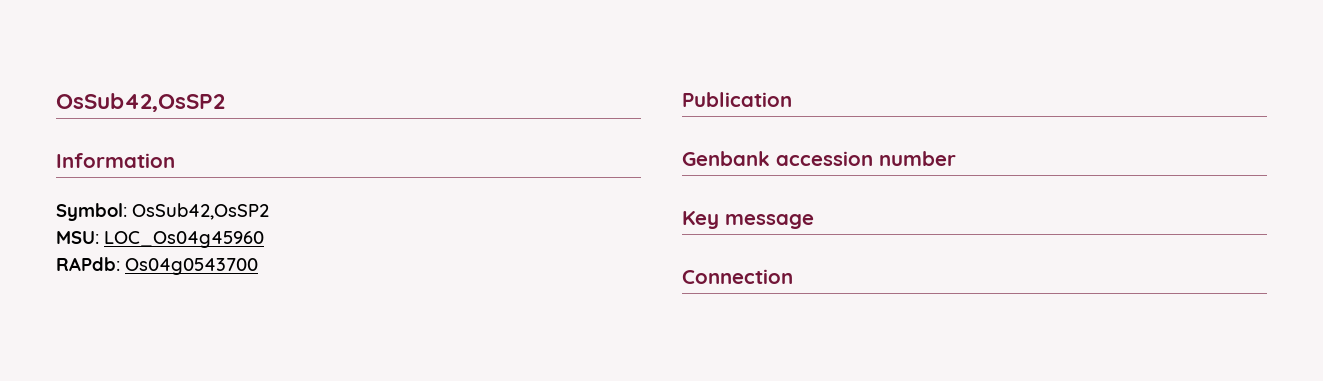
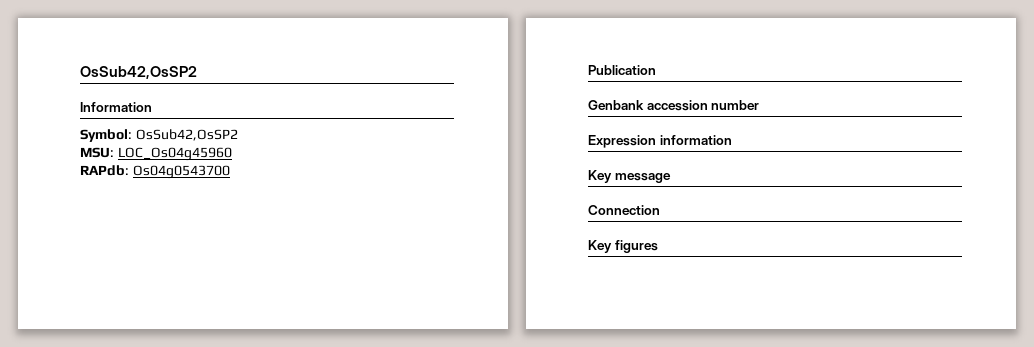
(956, 158) none -> [588,135,732,148] // Expression information
(793, 276) none -> [588,240,658,253] // Key figures

